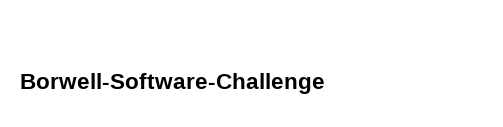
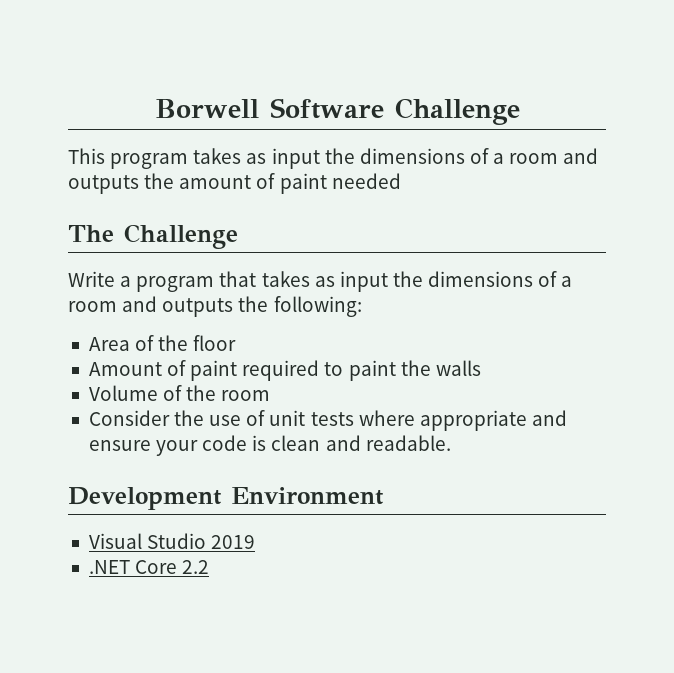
[20,73,325,94] Borwell-Software-Challenge -> [154,98,520,125] [68,148,599,169] [68,173,401,194] [68,224,238,249] [68,271,573,292] [68,296,362,317] [88,335,237,351] [88,360,481,381] [88,385,271,401] [88,410,567,431] [88,435,451,456] [68,487,384,510] [88,533,256,549] [88,560,210,574] Borwell Software Challenge // This program takes as input the dimensions of a room and outputs the amount of paint needed // The Challenge // Write a program that takes as input the dimensions of a room and outputs the following: // Area of the floor // Amount of paint required to paint the walls // Volume of the room // Consider the use of unit tests where appropriate and ensure your code is clean and readable. // Development Environment // Visual Studio 2019 // .NET Core 2.2

